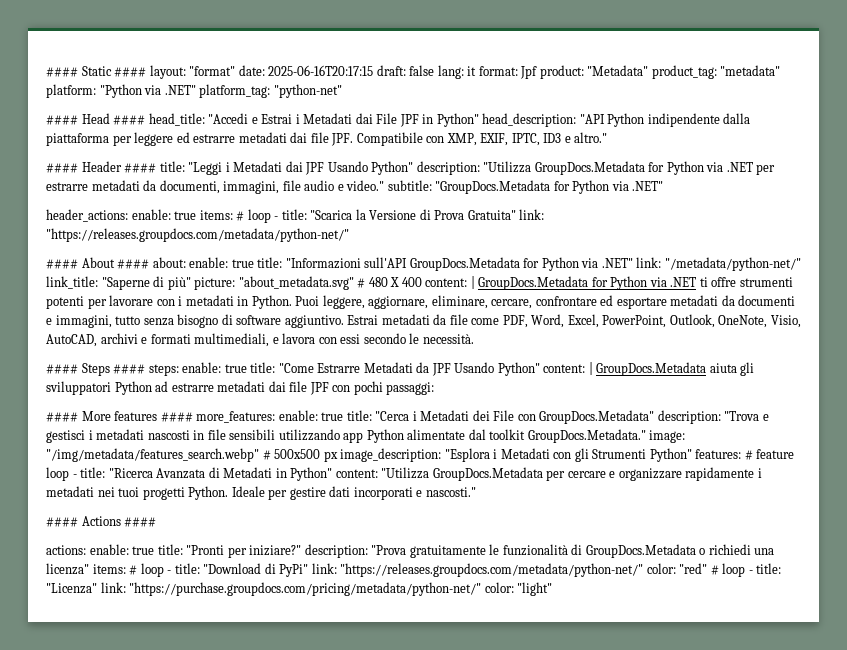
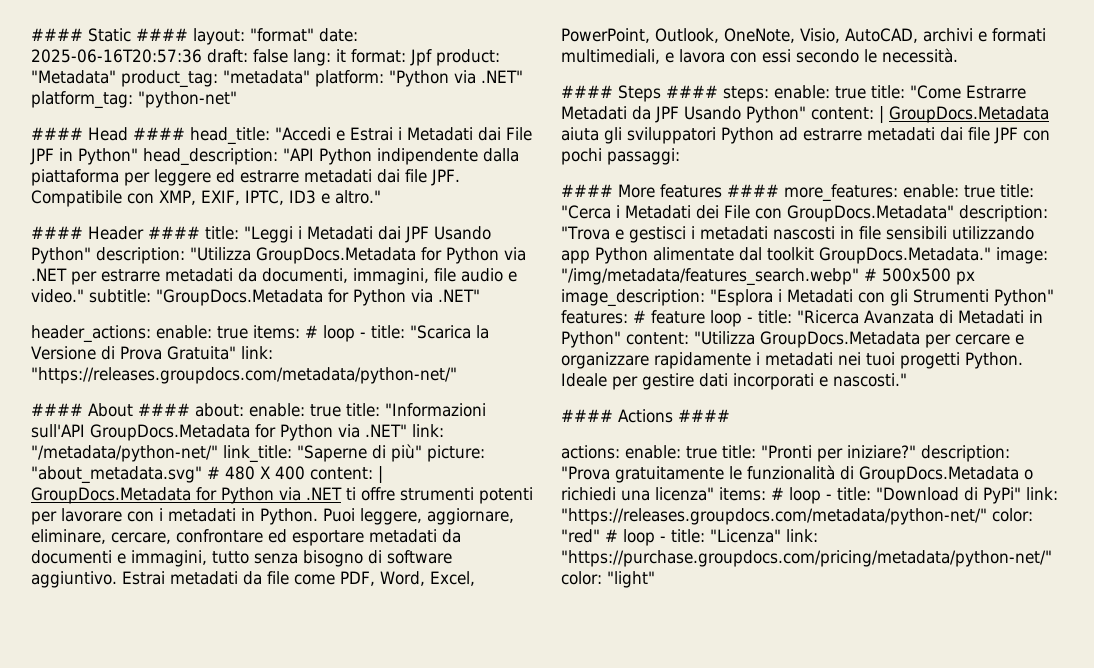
[268,65,374,76] 2025-06-16T20:17:15 -> [31,49,202,63] 2025-06-16T20:57:36

